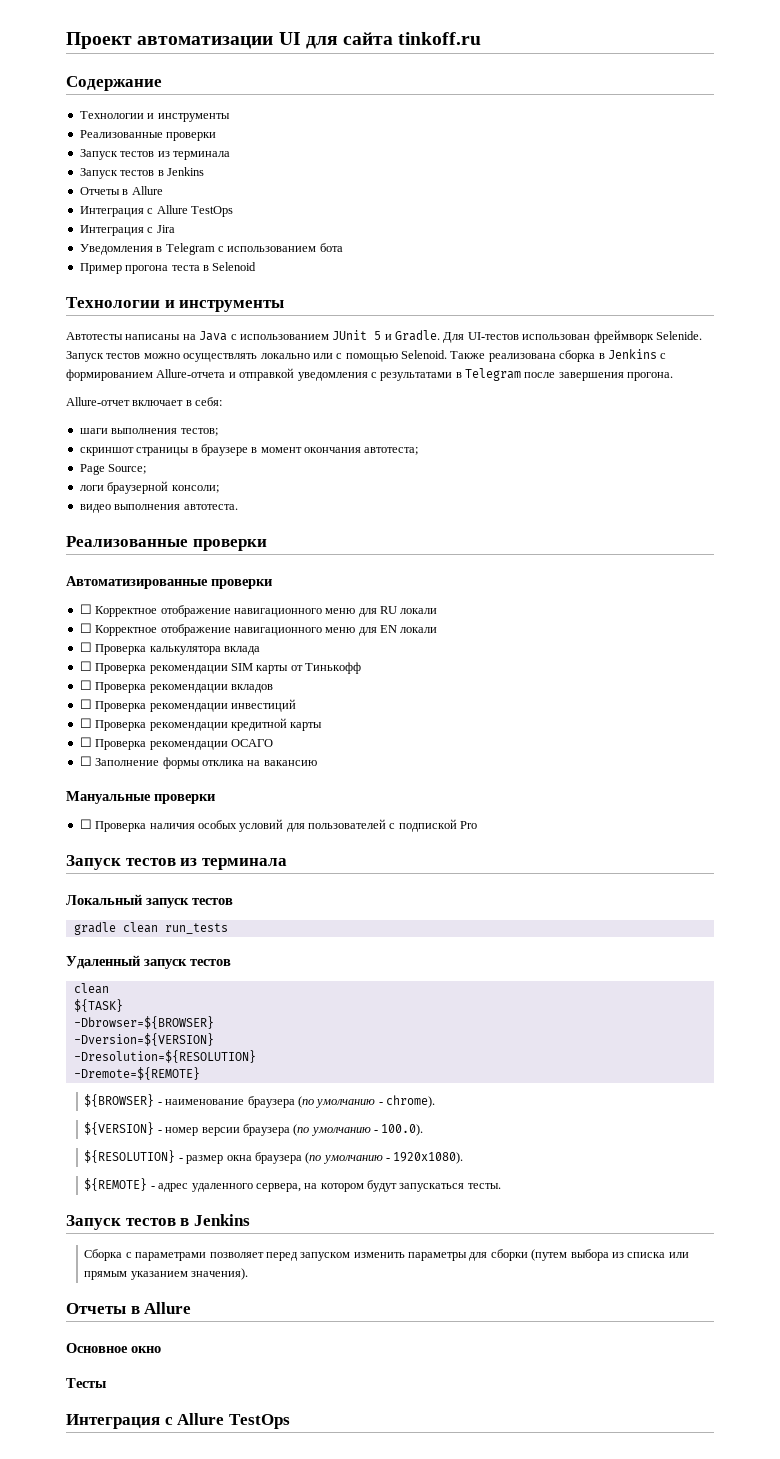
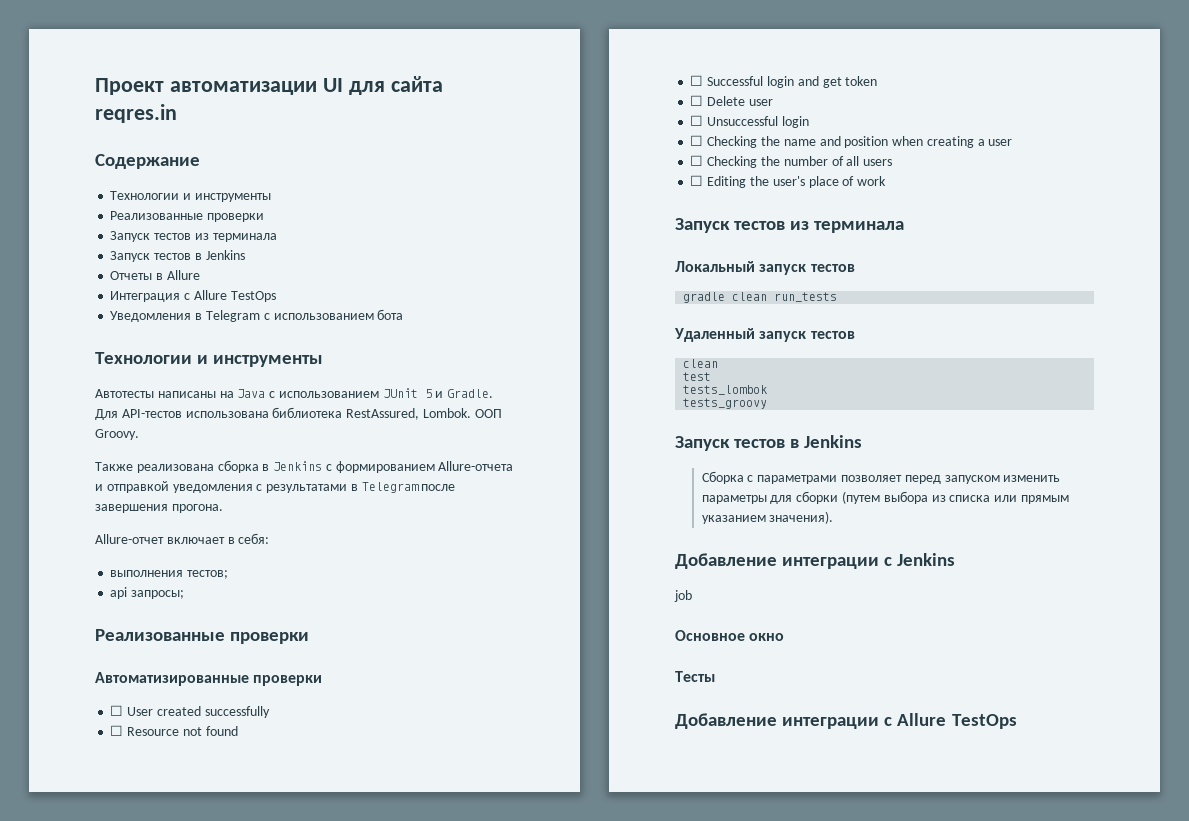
[398,32,482,45] tinkoff.ru -> [95,104,177,123] reqres.in
[79,225,175,236] // Интеграция с Jira -> (276, 296) none
[79,262,257,274] // Пример прогона теста в Selenoid -> (404, 314) none
[467,330,702,343] [66,350,447,362] UI-тестов использован фреймворк Selenide. Запуск тестов можно осуществлять локально или с помощью Selenoid. -> [121,407,502,420] [95,429,139,440] API-тестов использована библиотека RestAssured, Lombok. ООП Groovy. //
[79,428,108,434] шаги -> (270, 538) none
[79,444,419,456] [79,464,147,475] [79,481,219,494] [79,504,238,513] скриншот страницы в браузере в момент окончания автотеста; // Page Source; // логи браузерной консоли; // видео выполнения автотеста. -> [110,587,185,599] api запросы;
[95,605,438,617] [79,623,438,636] [79,642,260,655] [79,661,361,674] [79,680,273,693] [79,699,296,712] [79,718,323,731] [79,737,273,750] [79,756,317,769] [66,791,215,804] [79,819,478,832] Корректное отображение навигационного меню для RU локали // ☐ Корректное отображение навигационного меню для EN локали // ☐ Проверка калькулятора вклада // ☐ Проверка рекомендации SIM карты от Тинькофф // ☐ Проверка рекомендации вкладов // ☐ Проверка рекомендации инвестиций // ☐ Проверка рекомендации кредитной карты // ☐ Проверка рекомендации ОСАГО // ☐ Заполнение формы отклика на вакансию // Мануальные проверки // ☐ Проверка наличия особых условий для пользователей с подпиской Pro -> [127,706,270,718] [110,725,238,736] [690,75,878,88] [690,95,773,106] [690,115,809,128] [690,135,1013,148] [690,155,893,168] [690,175,887,188] User created successfully // ☐ Resource not found // ☐ Successful login and get token // ☐ Delete user // ☐ Unsuccessful login // ☐ Checking the name and position when creating a user // ☐ Checking the number of all users // ☐ Editing the user's place of work
[73,999,123,1012] [73,1016,214,1029] [73,1033,214,1046] [73,1050,256,1063] [73,1067,200,1080] [84,1094,436,1108] [84,1122,424,1136] [84,1150,464,1164] [84,1178,501,1192] ${TASK} // -Dbrowser=${BROWSER} // -Dversion=${VERSION} // -Dresolution=${RESOLUTION} // -Dremote=${REMOTE} // ${BROWSER} - наименование браузера (по умолчанию - chrome). // ${VERSION} - номер версии браузера (по умолчанию - 100.0). // ${RESOLUTION} - размер окна браузера (по умолчанию - 1920x1080). // ${REMOTE} - адрес удаленного сервера, на котором будут запускаться тесты. -> [683,372,712,381] [683,385,768,395] [683,398,768,409] test // tests_lombok // tests_groovy
[66,1302,192,1314] Отчеты в Allure -> [675,553,956,569] [674,590,692,602] Добавление интеграции с Jenkins // job
[66,1414,160,1429] Интеграция -> [675,713,880,729] Добавление интеграции

